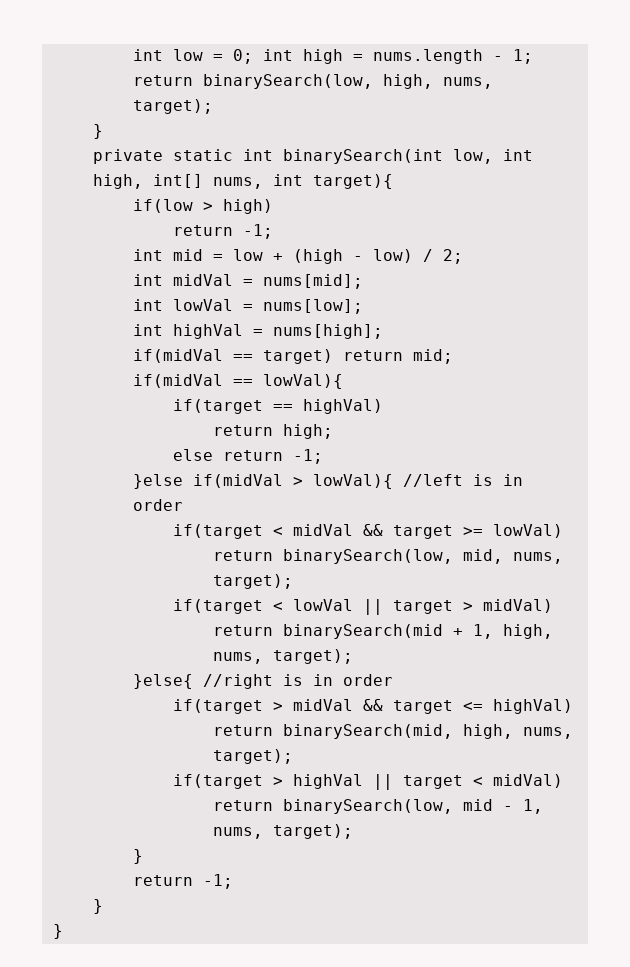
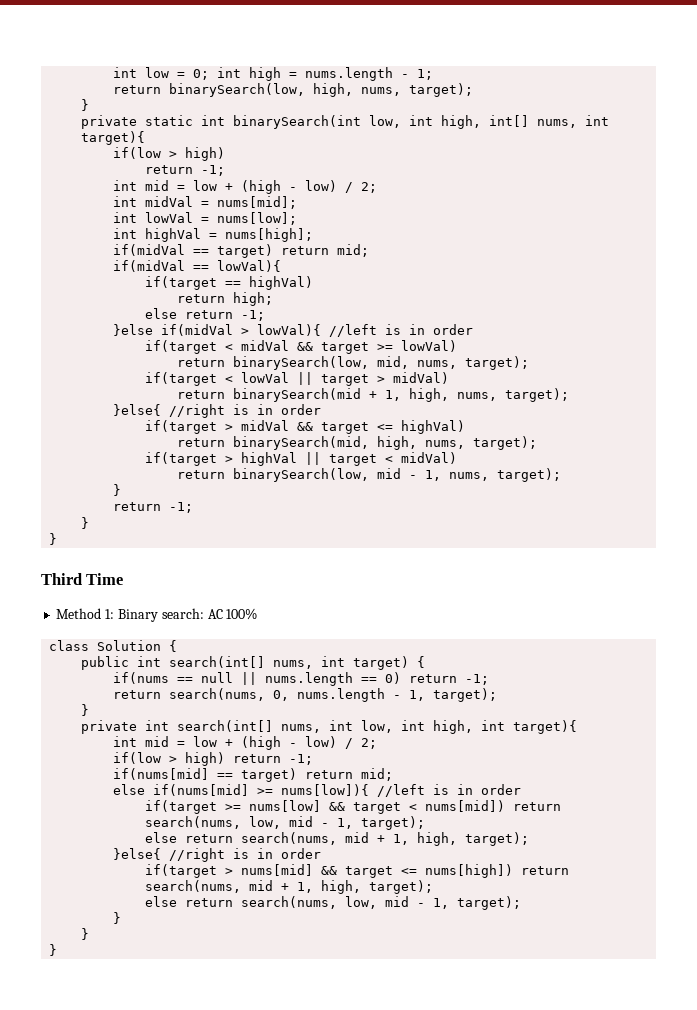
(63, 931) none -> [41,573,124,585] [56,608,258,622] [49,640,178,652] [81,656,426,670] [113,672,490,686] [113,688,498,702] [81,704,90,716] [81,720,578,734] [113,736,378,750] [113,752,314,766] [113,768,394,782] [113,784,522,797] [145,800,562,814] [145,816,426,830] [145,832,530,846] [113,848,322,862] [145,864,570,878] [145,880,434,894] [145,896,522,910] [113,912,122,924] [81,928,90,940] [49,944,58,956] // Third Time // Method 1: Binary search: AC 100% // class Solution { // public int search(int[] nums, int target) { // if(nums == null || nums.length == 0) return -1; // return search(nums, 0, nums.length - 1, target); // } // private int search(int[] nums, int low, int high, int target){ // int mid = low + (high - low) / 2; // if(low > high) return -1; // if(nums[mid] == target) return mid; // else if(nums[mid] >= nums[low]){ //left is in order // if(target >= nums[low] && target < nums[mid]) return search(nums, low, mid - 1, target); // else return search(nums, mid + 1, high, target); // }else{ //right is in order // if(target > nums[mid] && target <= nums[high]) return search(nums, mid + 1, high, target); // else return search(nums, low, mid - 1, target); // } // } // }

